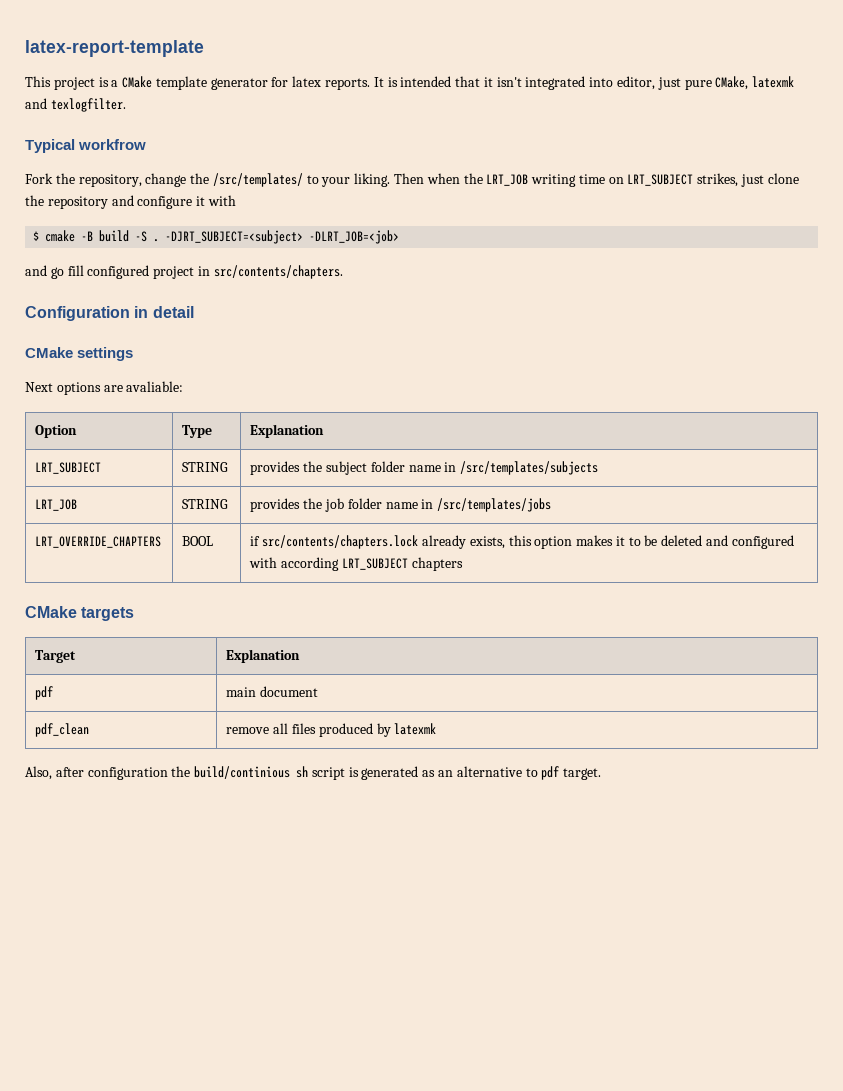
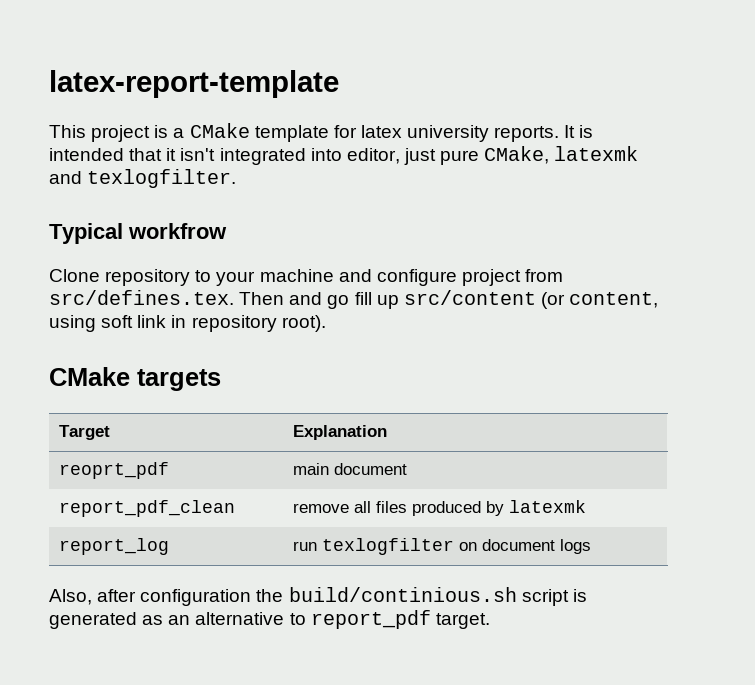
[210,78,268,90] generator -> (329, 133) none
(322, 81) none -> [407,125,490,142] university
[25,173,799,187] [25,195,236,209] [33,230,400,244] [25,265,343,279] [25,306,194,321] [25,347,134,361] [25,381,184,395] [35,425,78,438] [182,425,213,438] [250,424,325,438] [35,462,102,474] [182,462,229,472] [250,461,599,475] [35,499,78,511] [182,499,229,509] [250,498,552,512] [35,536,162,548] [182,536,214,546] [250,535,794,549] [249,557,463,571] Fork the repository, change the /src/templates/ to your liking. Then when the LRT_JOB writing time on LRT_SUBJECT strikes, just clone the repository and configure it with // $ cmake -B build -S . -DJRT_SUBJECT=<subject> -DLRT_JOB=<job> // and go fill configured project in src/contents/chapters. // Configuration in detail // CMake settings // Next options are avaliable: // Option | Type | Explanation // LRT_SUBJECT | STRING | provides the subject folder name in /src/templates/subjects // LRT_JOB | STRING | provides the job folder name in /src/templates/jobs // LRT_OVERRIDE_CHAPTERS | BOOL | if src/contents/chapters.lock already exists, this option makes it to be deleted and configured with according LRT_SUBJECT chapters -> [49,269,564,286] [49,290,659,309] [49,315,326,332] Clone repository to your machine and configure project from src/defines.tex. Then and go fill up src/content (or content, using soft link in repository root).
[35,686,54,700] pdf -> [59,462,170,479] reoprt_pdf
[35,723,90,737] pdf_clean -> [59,500,236,517] report_pdf_clean
(437, 729) none -> [59,538,170,555] [293,538,592,555] // report_log | run texlogfilter on document logs
[194,766,309,779] build/continious sh -> [288,587,517,602] build/continious.sh
[541,766,560,780] pdf -> [310,610,431,629] report_pdf

